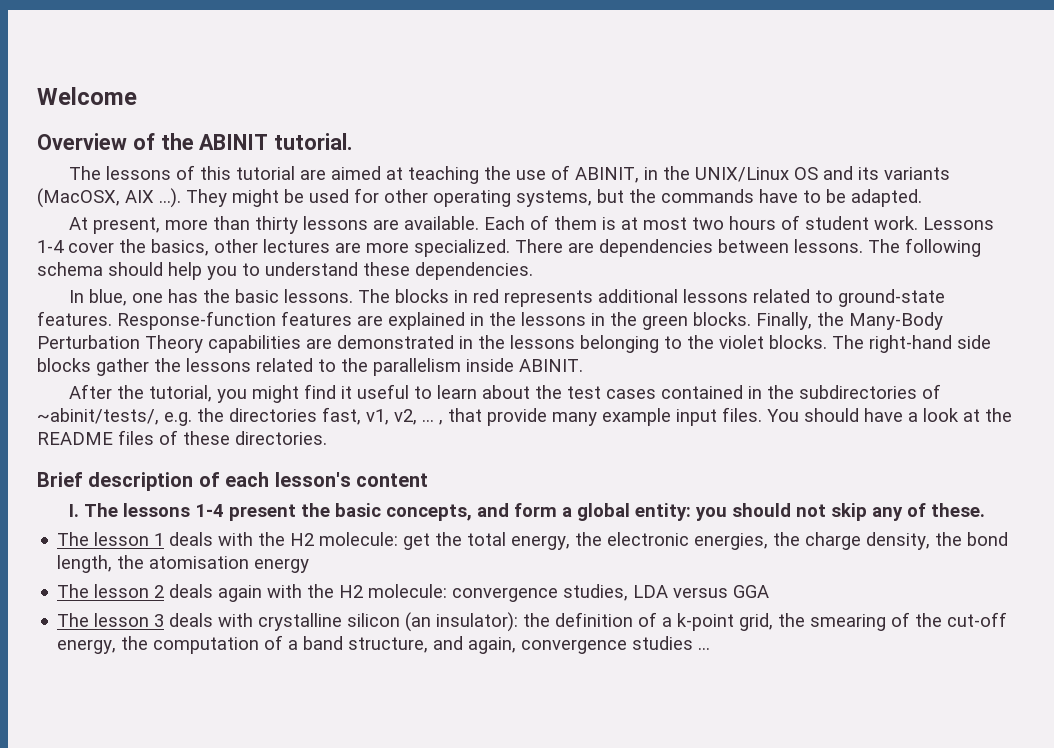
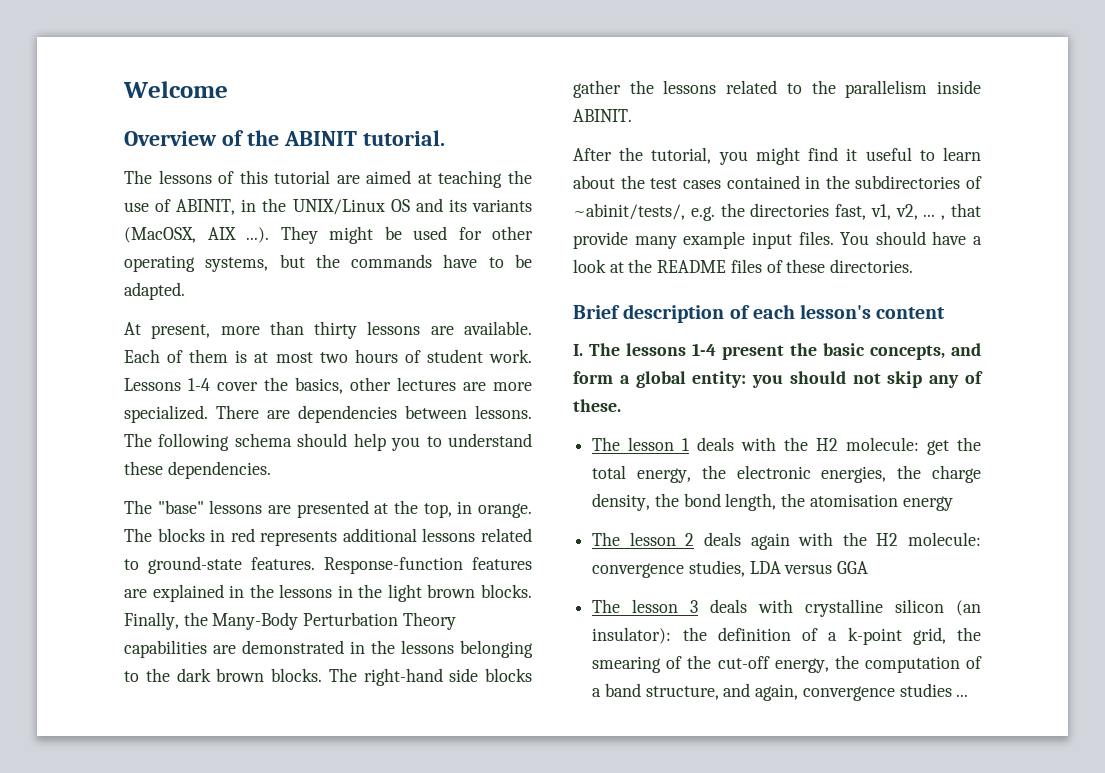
[68,289,353,306] In blue, one has the basic lessons. -> [124,500,532,518] The "base" lessons are presented at the top, in orange.
[642,315,688,330] green -> [387,584,476,602] light brown
[719,335,764,349] violet -> [176,668,265,682] dark brown

